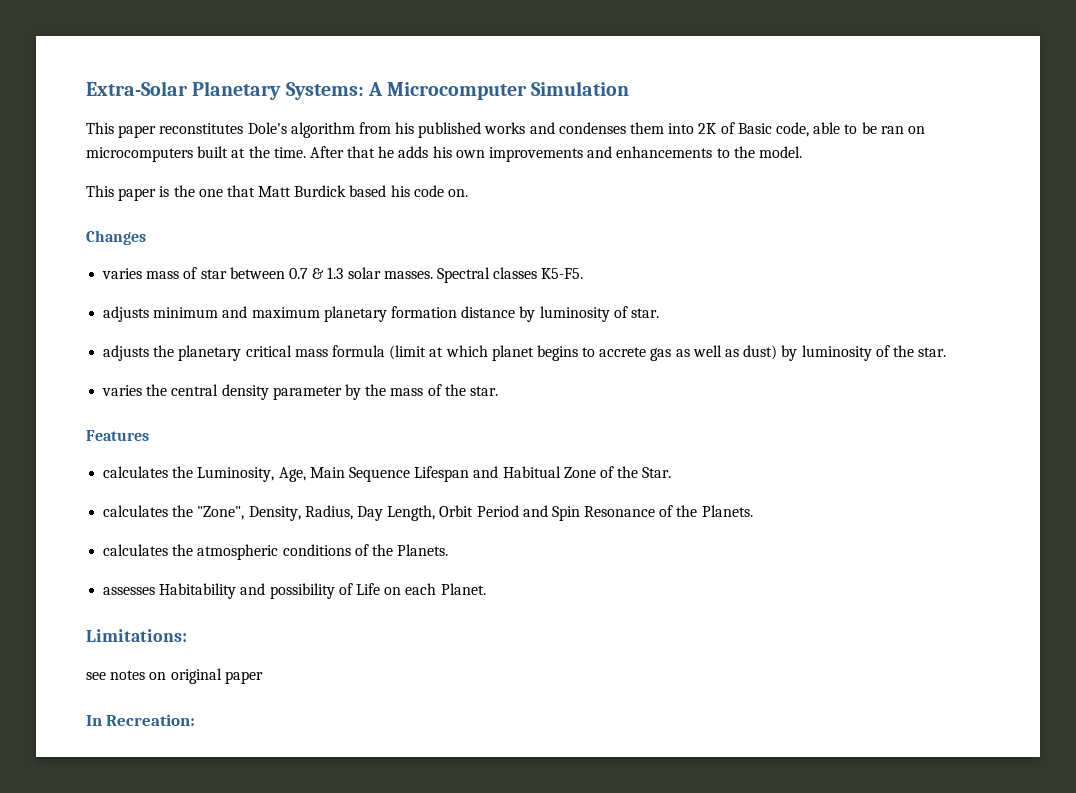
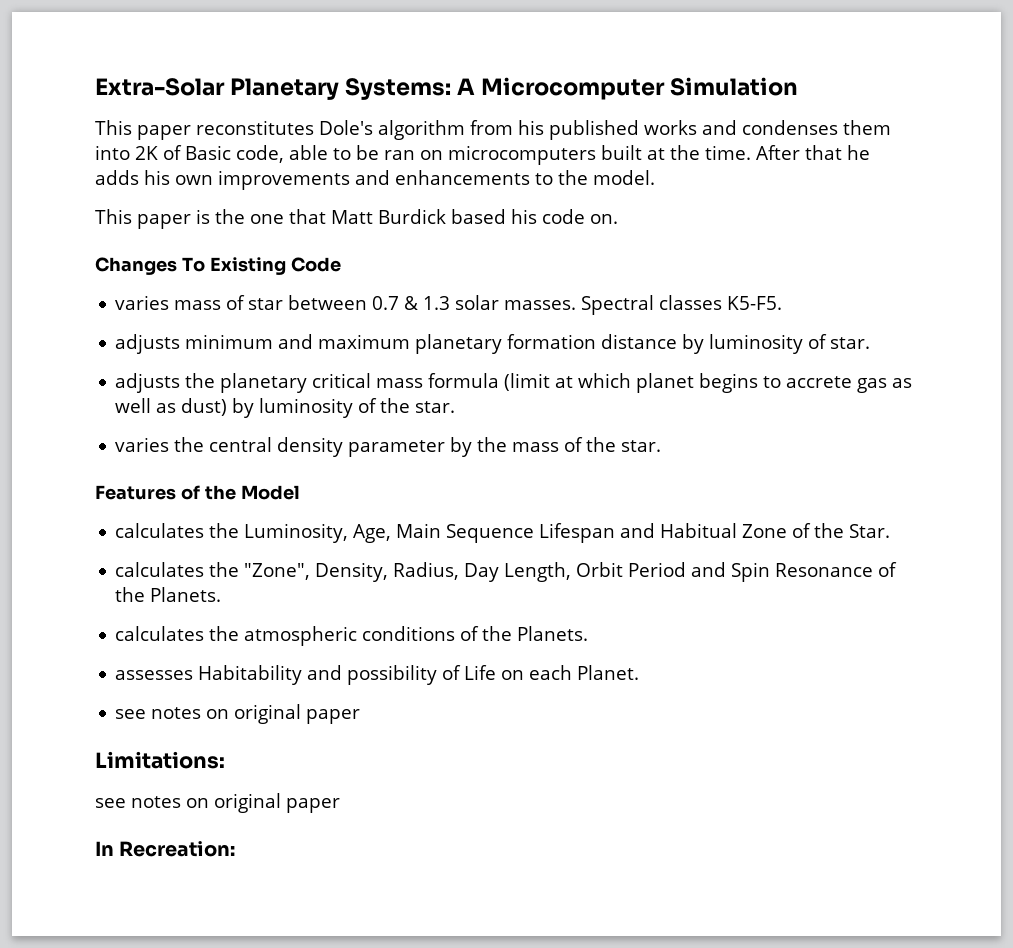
(146, 237) none -> [181,257,341,275] To Existing Code
(149, 435) none -> [180,485,300,500] of the Model
(486, 589) none -> [115,704,361,724] // see notes on original paper

